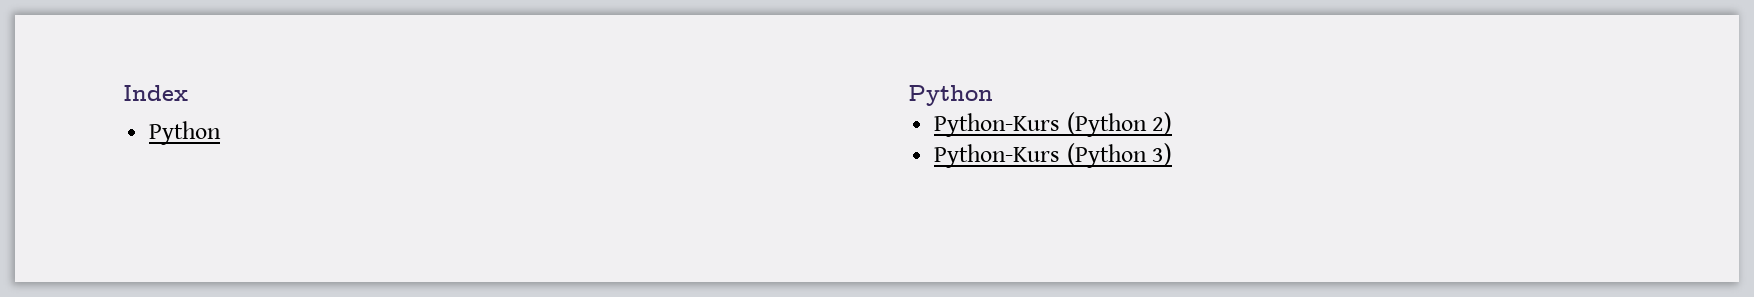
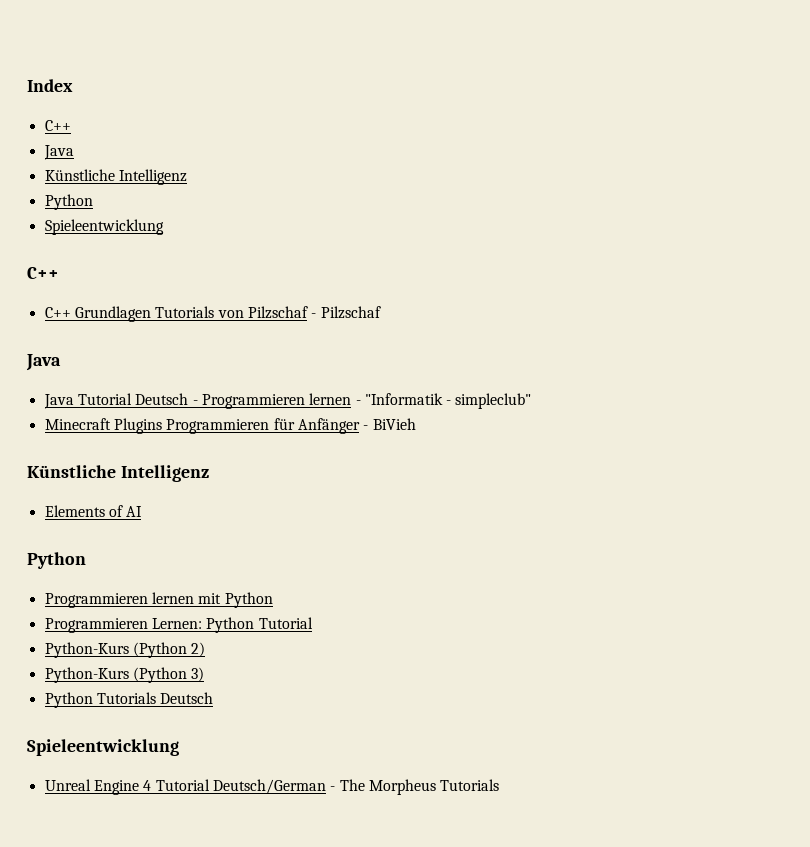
[149,121,222,145] [908,85,993,106] Python // Python -> [44,120,71,131] [43,145,74,160] [44,169,187,185] [44,194,93,210] [44,219,164,235] [27,267,59,279] [44,306,381,322] [26,354,61,371] [43,393,532,409] [44,418,416,434] [27,465,209,482] [44,505,143,517] [27,552,86,569] [44,592,273,608] [44,617,313,633] C++ // Java // Künstliche Intelligenz // Python // Spieleentwicklung // C++ // C++ Grundlagen Tutorials von Pilzschaf - Pilzschaf // Java // Java Tutorial Deutsch - Programmieren lernen - "Informatik - simpleclub" // Minecraft Plugins Programmieren für Anfänger - BiVieh // Künstliche Intelligenz // Elements of AI // Python // Programmieren lernen mit Python // Programmieren Lernen: Python Tutorial
(1173, 154) none -> [44,692,214,708] [27,739,179,756] [44,779,500,795] // Python Tutorials Deutsch // Spieleentwicklung // Unreal Engine 4 Tutorial Deutsch/German - The Morpheus Tutorials

